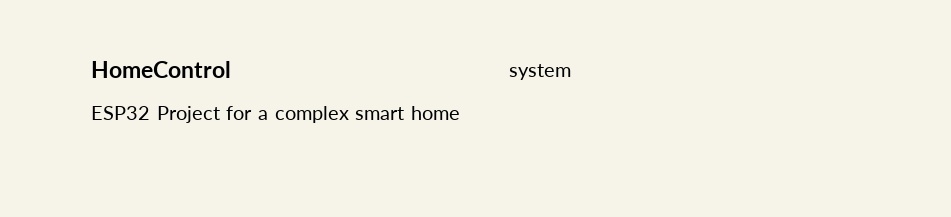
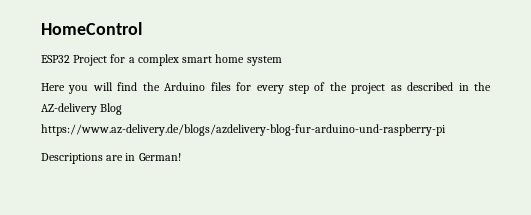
(571, 72) none -> [41,82,491,94] [41,103,123,115] [41,124,446,136] [41,153,181,164] // Here you will find the Arduino files for every step of the project as described in the AZ-delivery Blog https://www.az-delivery.de/blogs/azdelivery-blog-fur-arduino-und-raspberry-pi // Descriptions are in German!

